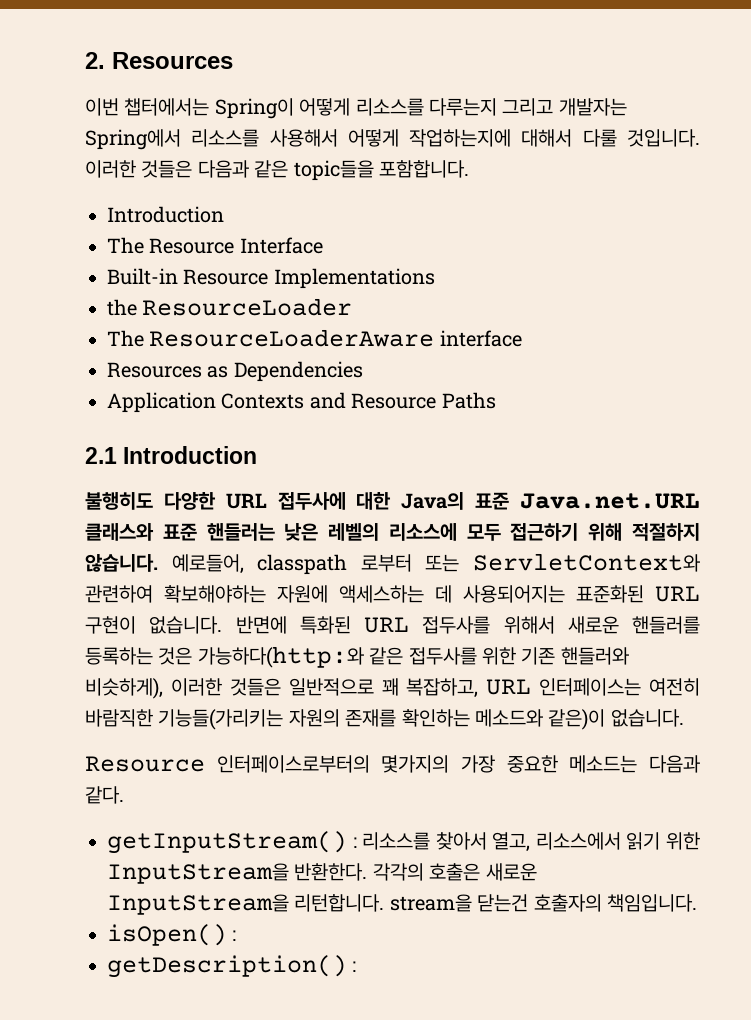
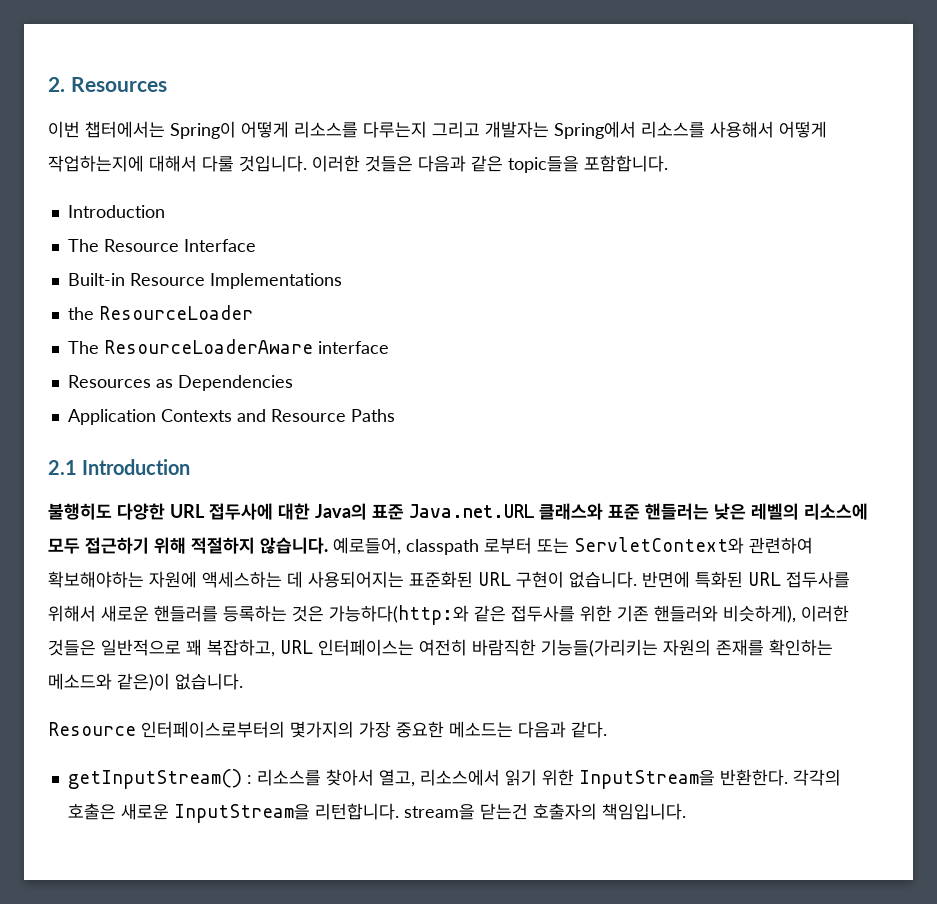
[107,924,237,946] [107,955,357,978] // isOpen() : // getDescription() : -> (686, 811) none

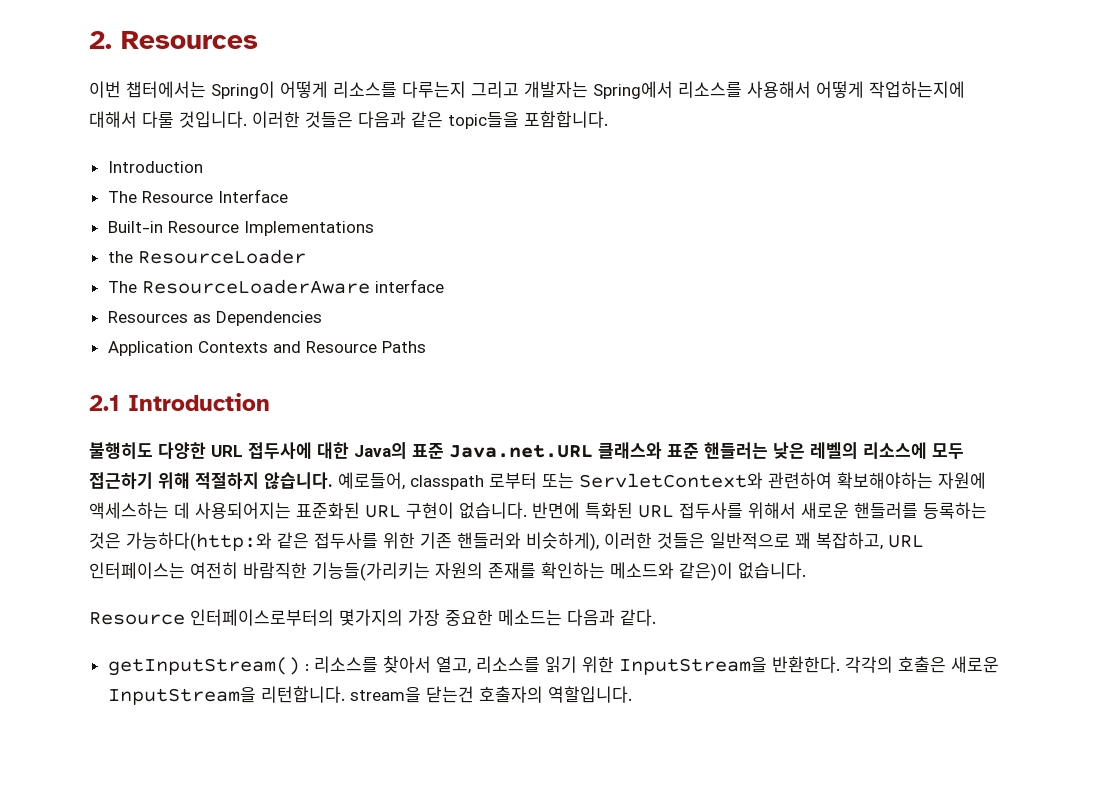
[419,769,500,786] 리소스에서 -> [475,656,540,673] 리소스를
[601,803,686,820] 책임입니다. -> [547,686,632,703] 역할입니다.

